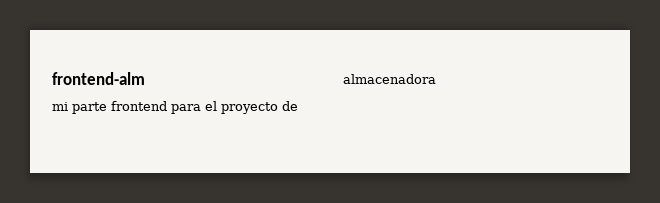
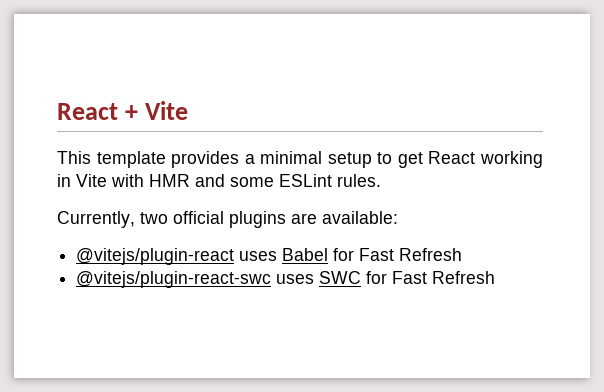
[52,72,145,85] [52,101,298,114] [343,74,436,84] frontend-alm // mi parte frontend para el proyecto de almacenadora -> [57,101,189,120] [57,151,543,168] [57,174,381,187] [57,211,398,228] [76,248,463,265] [76,271,496,288] React + Vite // This template provides a minimal setup to get React working in Vite with HMR and some ESLint rules. // Currently, two official plugins are available: // @vitejs/plugin-react uses Babel for Fast Refresh // @vitejs/plugin-react-swc uses SWC for Fast Refresh

